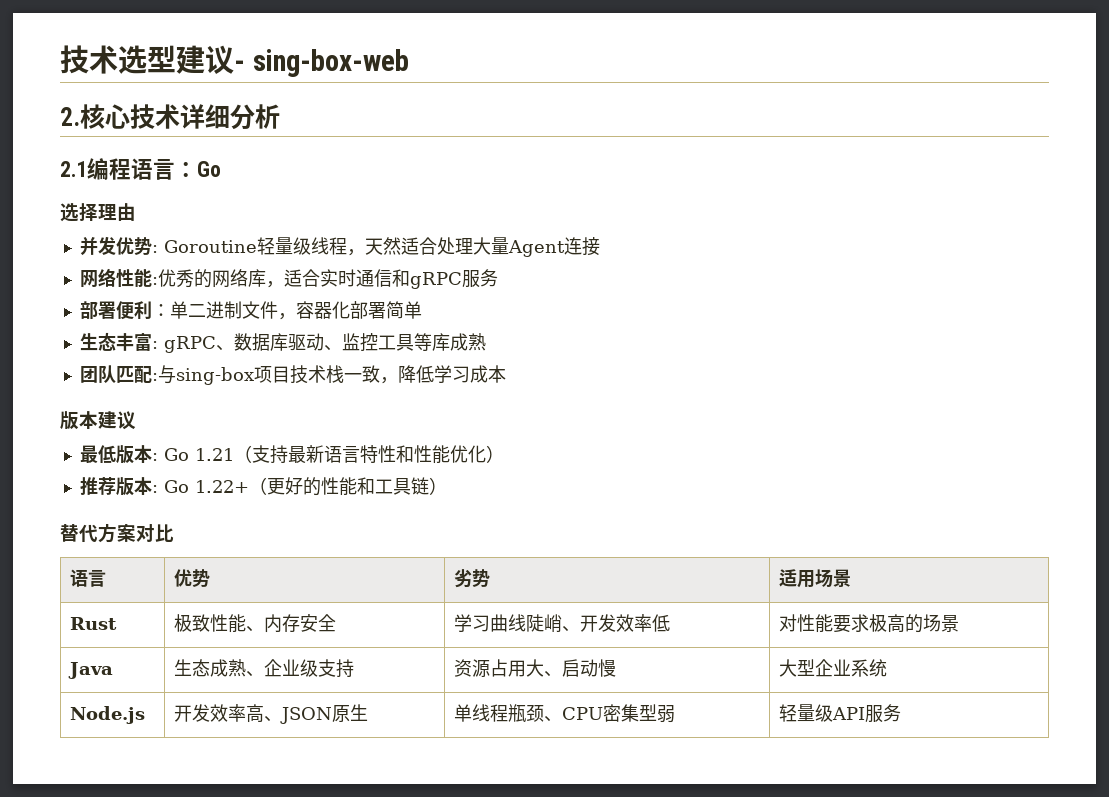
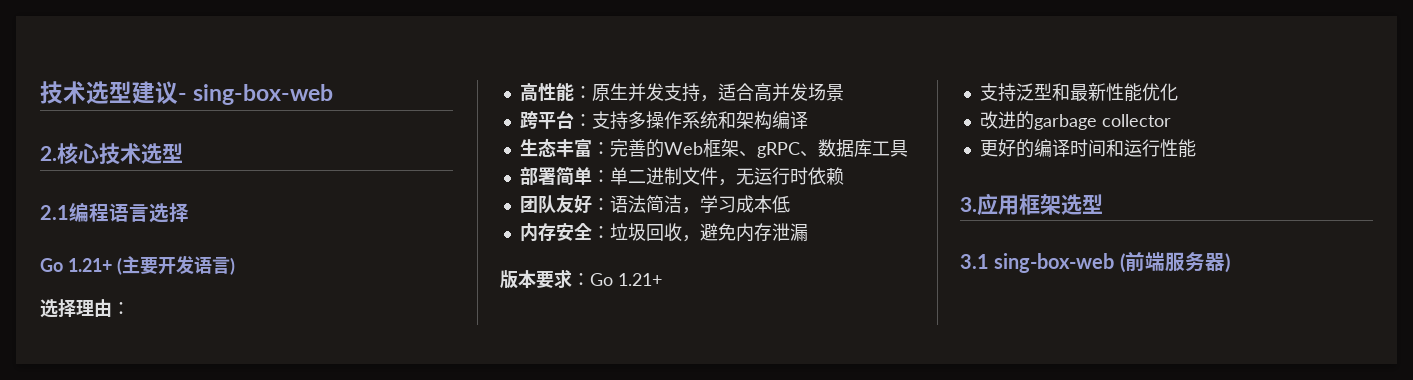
[180,104,280,130] 详细分析 -> [141,143,183,164] 选型
[175,161,221,177] [60,203,136,222] [79,236,600,257] [79,268,498,289] [79,301,152,320] ：Go // 选择理由 // 并发优势: Goroutine轻量级线程，天然适合处理大量Agent连接 // 网络性能:优秀的网络库，适合实时通信和gRPC服务 // 部署便利 -> [149,203,189,223] [40,255,235,275] [40,299,130,318] [519,83,844,102] [519,110,808,130] [519,138,908,158] [519,166,592,186] 选择 // Go 1.21+ (主要开发语言) // 选择理由： // 高性能：原生并发支持，适合高并发场景 // 跨平台：支持多操作系统和架构编译 // 生态丰富：完善的Web框架、gRPC、数据库工具 // 部署简单
[295,301,422,319] [79,332,486,353] [79,365,506,385] [60,411,136,430] [79,445,504,464] [79,477,447,496] [60,523,174,543] [70,569,107,587] [174,569,211,587] [454,569,491,588] [779,569,852,588] [70,617,118,630] [174,614,337,633] [454,614,671,632] [779,614,960,633] [68,662,114,679] [174,659,355,678] [454,659,617,678] [779,659,888,677] [70,706,146,724] [174,704,369,724] [454,704,676,723] [779,704,902,723] 容器化部署简单 // 生态丰富: gRPC、数据库驱动、监控工具等库成熟 // 团队匹配:与sing-box项目技术栈一致，降低学习成本 // 版本建议 // 最低版本: Go 1.21（支持最新语言特性和性能优化） // 推荐版本: Go 1.22+（更好的性能和工具链） // 替代方案对比 // 语言 | 优势 | 劣势 | 适用场景 // Rust | 极致性能、内存安全 | 学习曲线陡峭、开发效率低 | 对性能要求极高的场景 // Java | 生态成熟、企业级支持 | 资源占用大、启动慢 | 大型企业系统 // Node.js | 开发效率高、JSON原生 | 单线程瓶颈、CPU密集型弱 | 轻量级API服务 -> [735,167,844,185] [519,195,790,214] [519,223,808,242] [500,269,662,289] [979,83,1178,102] [979,111,1171,130] [979,139,1196,158] [960,193,1103,216] [960,252,1230,273] 无运行时依赖 // 团队友好：语法简洁，学习成本低 // 内存安全：垃圾回收，避免内存泄漏 // 版本要求：Go 1.21+ // 支持泛型和最新性能优化 // 改进的garbage collector // 更好的编译时间和运行性能 // 3.应用框架选型 // 3.1 sing-box-web (前端服务器)

